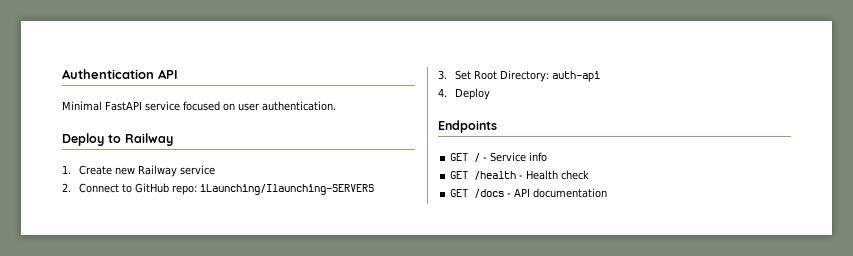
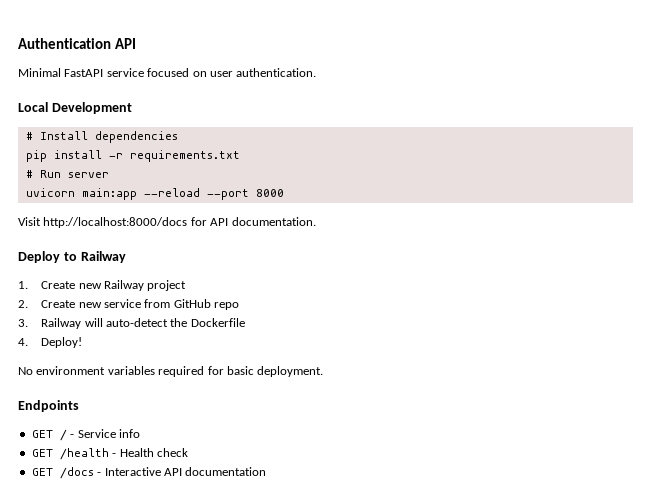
(336, 106) none -> [18,102,132,114] [25,131,178,143] [25,150,240,162] [25,170,109,178] [25,188,284,200] [18,217,316,228] // Local Development // # Install dependencies // pip install -r requirements.txt // # Run server // uvicorn main:app --reload --port 8000 // Visit http://localhost:8000/docs for API documentation.
[180,165,216,175] service -> [147,280,187,291] project
[79,183,375,195] [438,70,601,82] [438,88,491,100] Connect to GitHub repo: iLaunching/Ilaunching-SERVERS // 3. Set Root Directory: auth-api // 4. Deploy -> [41,299,240,310] [18,318,245,329] [18,337,83,348] [18,366,324,377] Create new service from GitHub repo // 3. Railway will auto-detect the Dockerfile // 4. Deploy! // No environment variables required for basic deployment.
(512, 195) none -> [104,467,161,476] Interactive

